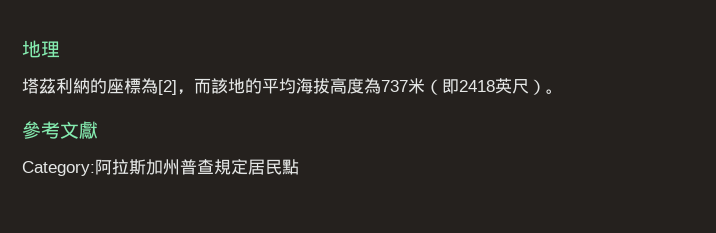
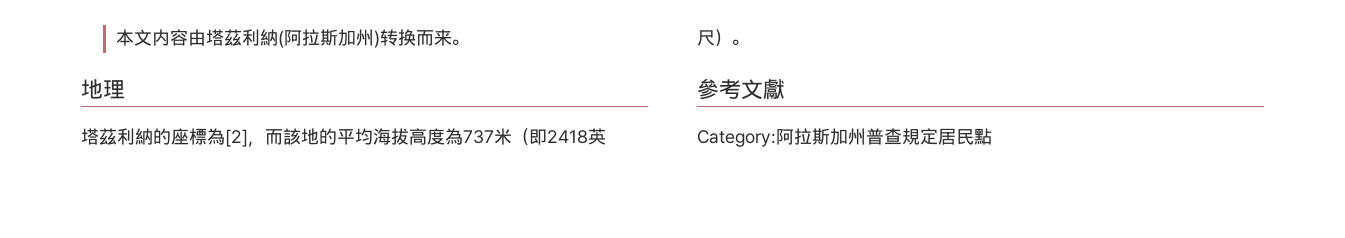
(22, 49) none -> [115,29,469,48] 本文内容由塔茲利納(阿拉斯加州)转换而来。 //

